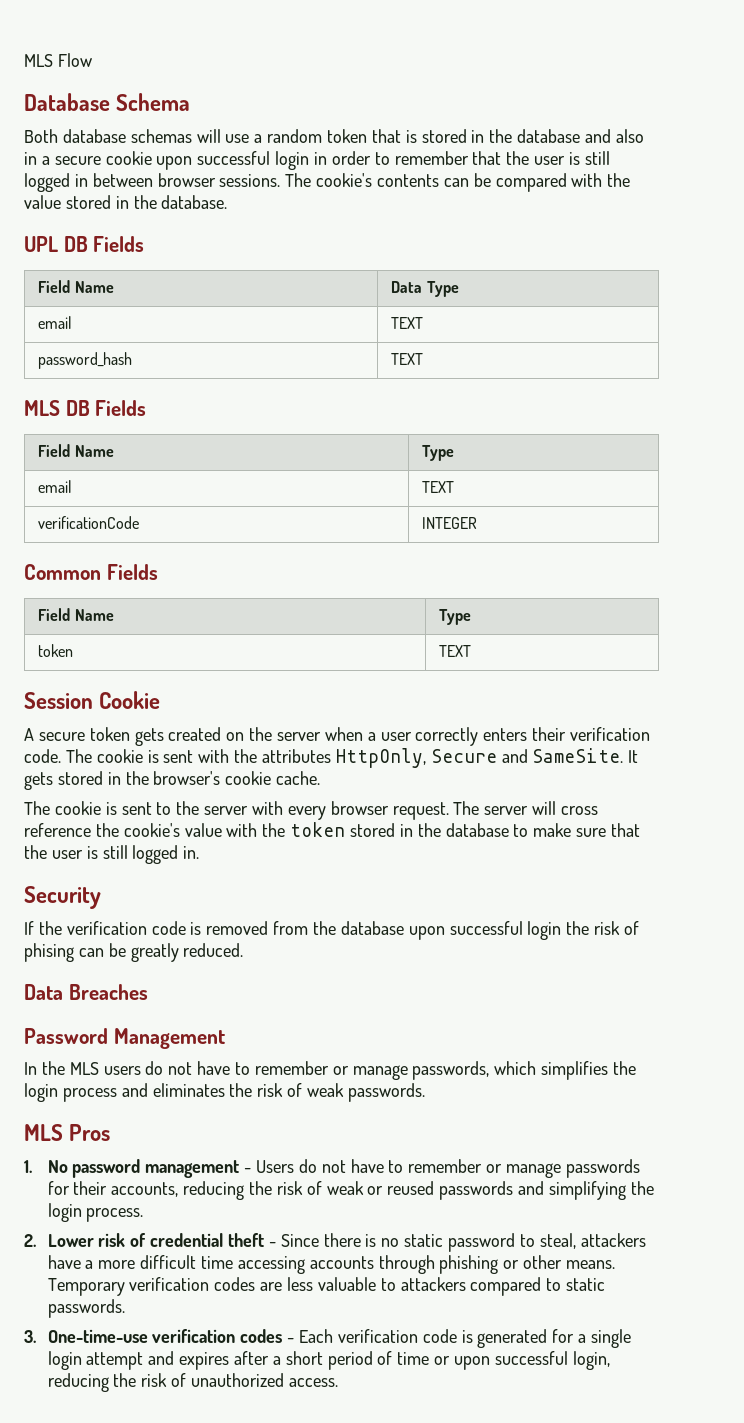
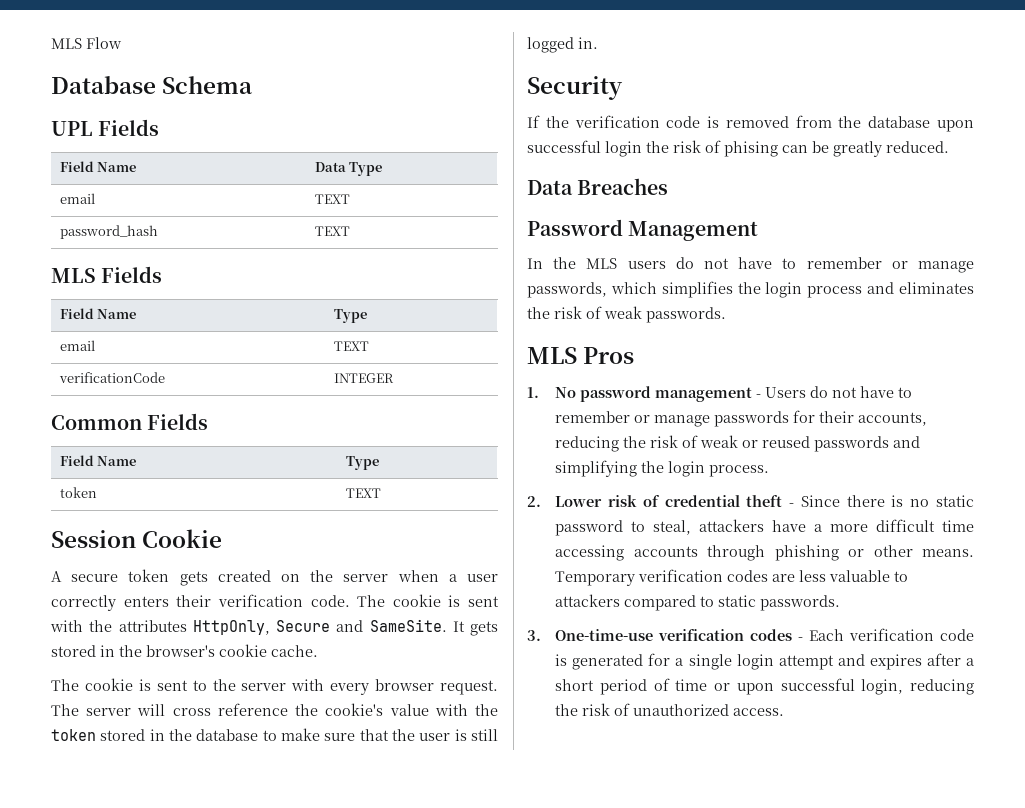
[24,129,644,143] [24,151,610,170] [24,173,631,192] [24,195,228,209] // Both database schemas will use a random token that is stored in the database and also in a secure cookie upon successful login in order to remember that the user is still logged in between browser sessions. The cookie's contents can be compared with the value stored in the database. -> (254, 85) none
[63,236,88,252] DB -> (93, 128) none
[65,400,90,416] DB -> (96, 275) none

